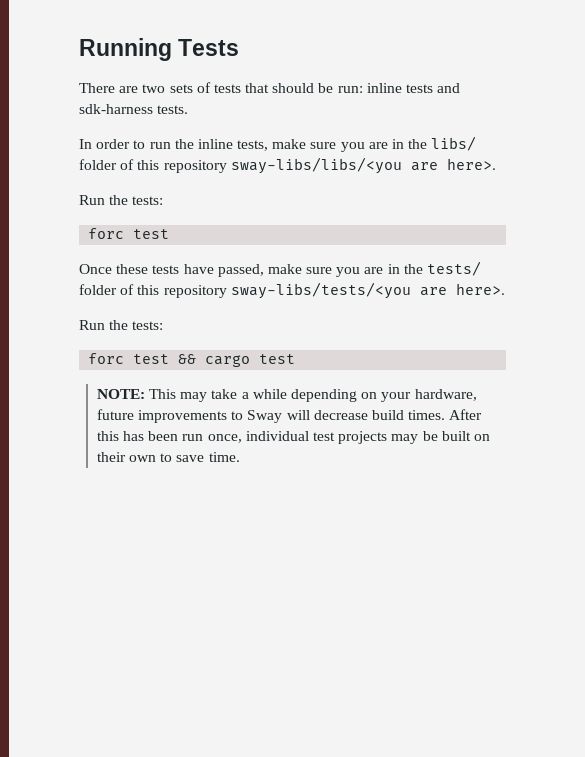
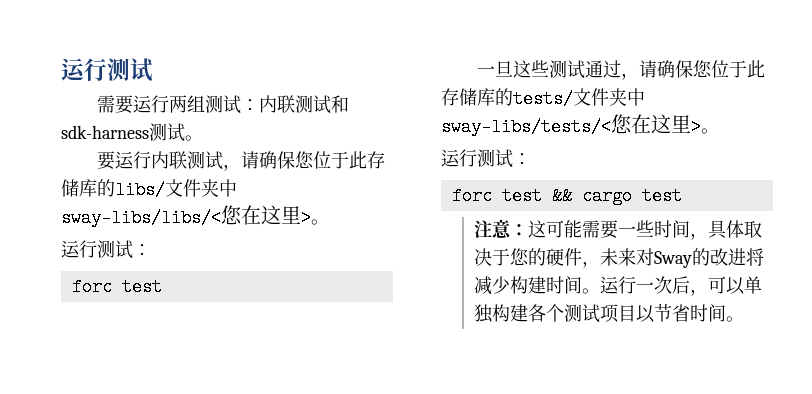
[79,38,240,61] [79,82,461,93] [79,104,189,114] [79,136,477,152] [79,157,496,174] [79,195,164,205] [88,228,170,239] [79,261,482,277] [79,282,505,299] [79,320,164,330] Running Tests // There are two sets of tests that should be run: inline tests and sdk-harness tests. // In order to run the inline tests, make sure you are in the libs/ folder of this repository sway-libs/libs/<you are here>. // Run the tests: // forc test // Once these tests have passed, make sure you are in the tests/ folder of this repository sway-libs/tests/<you are here>. // Run the tests: -> [61,58,153,82] [96,95,349,114] [61,123,203,142] [96,151,385,171] [61,179,237,199] [61,205,329,227] [61,240,151,259] [71,278,162,296] [476,60,765,80] [441,88,645,108] [441,114,719,136] [441,149,531,168] 运行测试 // 需要运行两组测试：内联测试和sdk-harness测试。 // 要运行内联测试，请确保您位于此存储库的libs/文件夹中sway-libs/libs/<您在这里>。 // 运行测试： // forc test // 一旦这些测试通过，请确保您位于此存储库的tests/文件夹中sway-libs/tests/<您在这里>。 // 运行测试：
[96,389,477,402] [96,409,483,423] [96,431,490,444] [96,452,240,462] NOTE: This may take a while depending on your hardware, future improvements to Sway will decrease build times. After this has been run once, individual test projects may be built on their own to save time. -> [474,219,763,240] [474,248,765,268] [474,276,763,296] [474,304,745,323] 注意：这可能需要一些时间，具体取决于您的硬件，未来对Sway的改进将减少构建时间。运行一次后，可以单独构建各个测试项目以节省时间。

